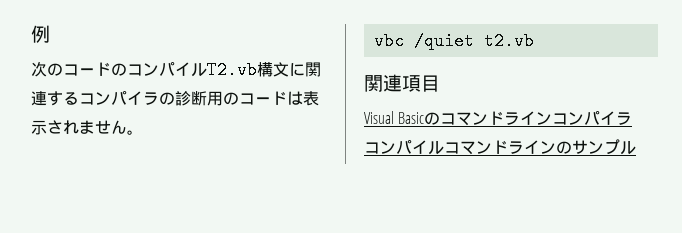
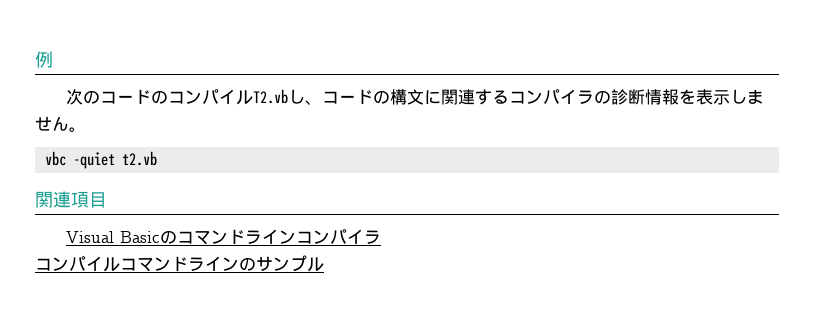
(257, 70) none -> [287,89,390,105] し、コードの
[207,91,319,106] [31,120,79,135] 用のコードは表示され -> [644,89,747,105] 情報を表示し
[413,32,474,50] /quiet -> [72,152,115,169] -quiet

